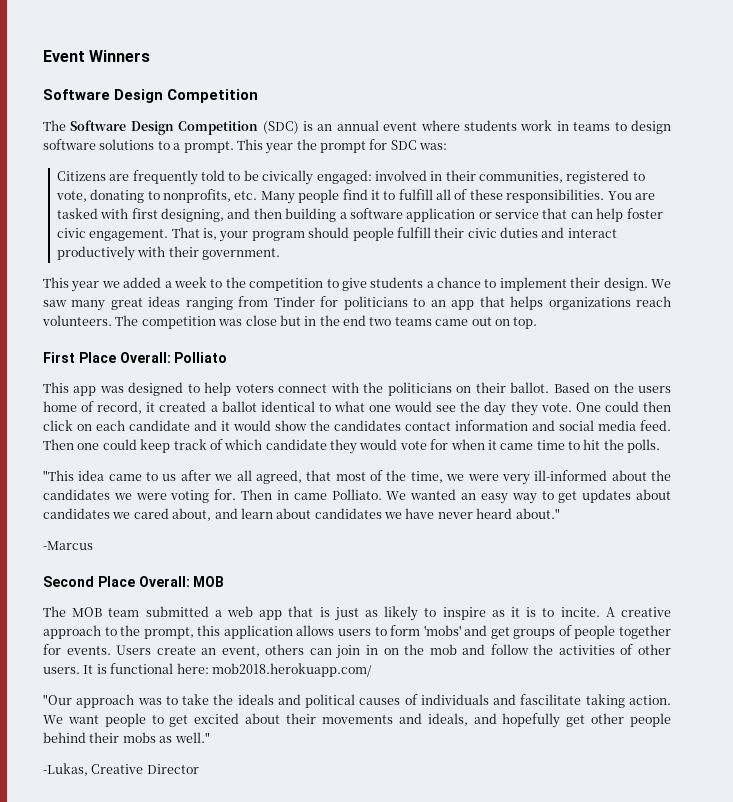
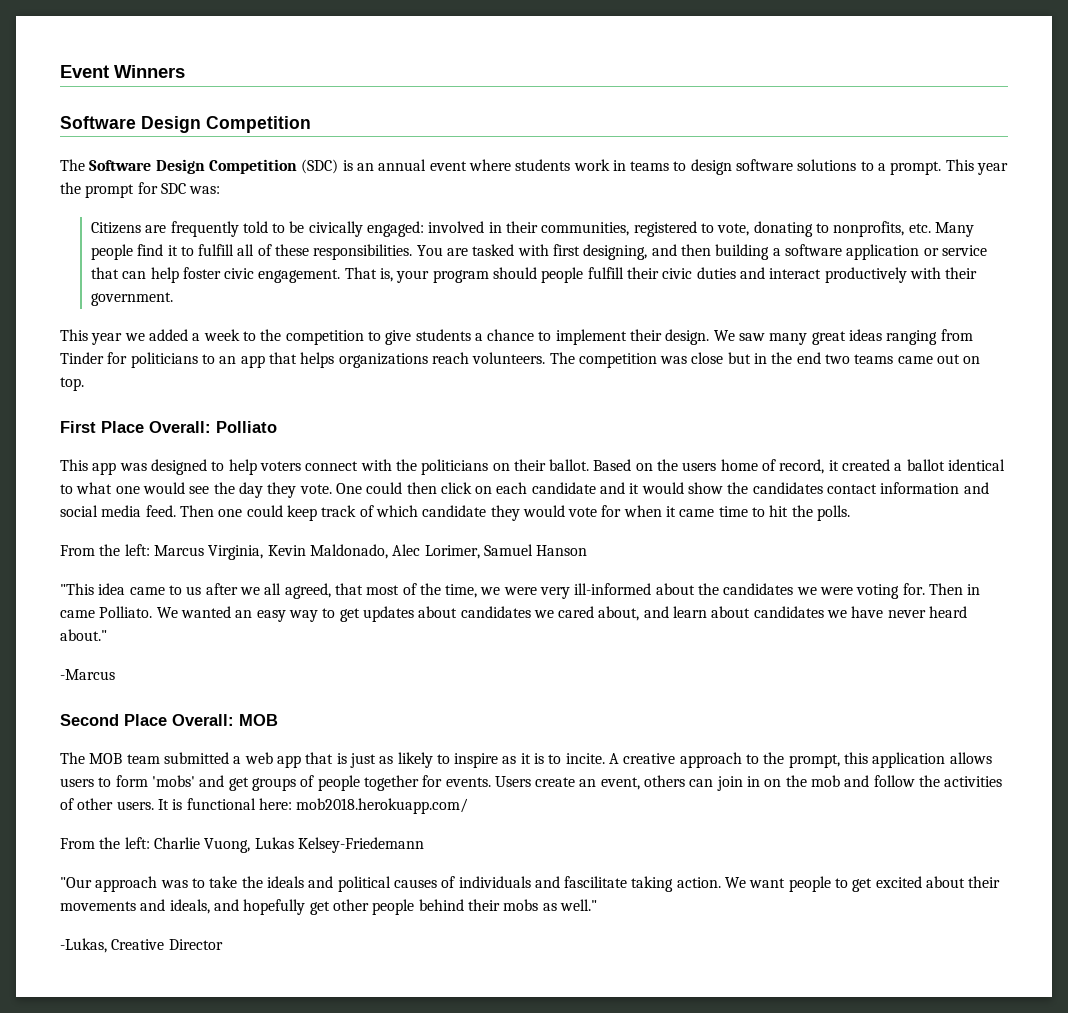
(661, 446) none -> [60,544,588,560] // From the left: Marcus Virginia, Kevin Maldonado, Alec Lorimer, Samuel Hanson
(372, 670) none -> [60,837,424,853] // From the left: Charlie Vuong, Lukas Kelsey-Friedemann

